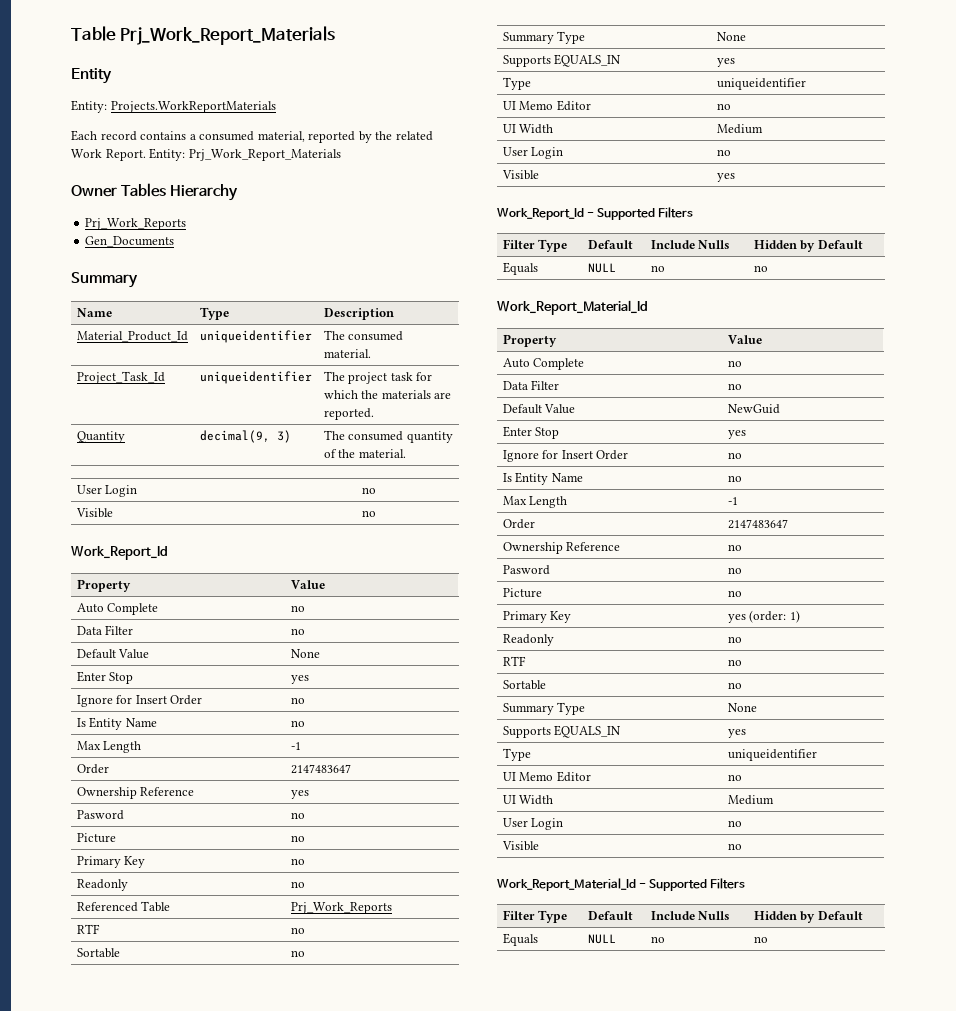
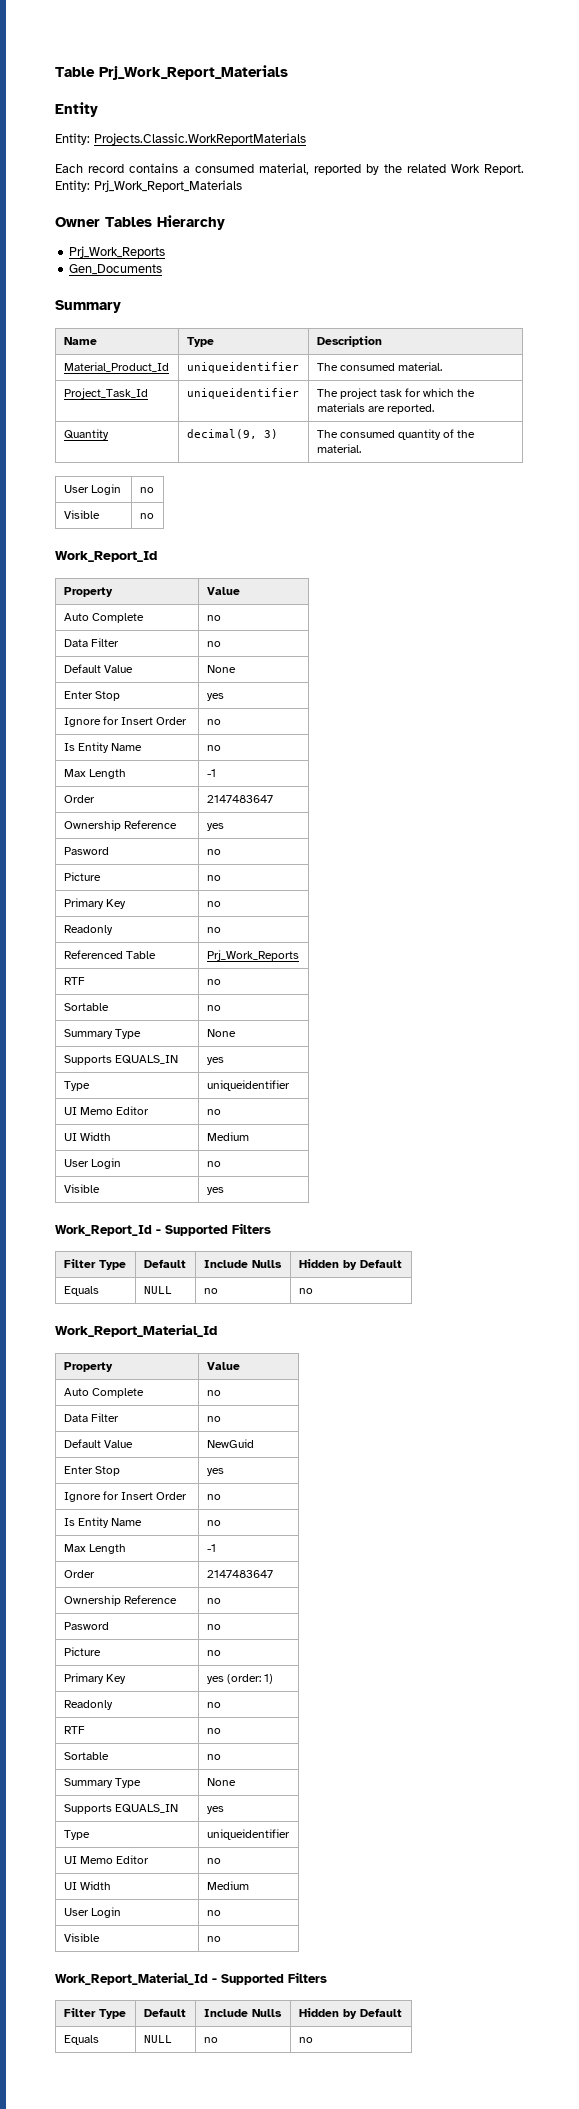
[110,101,276,113] Projects.WorkReportMaterials -> [94,133,306,145] Projects.Classic.WorkReportMaterials

